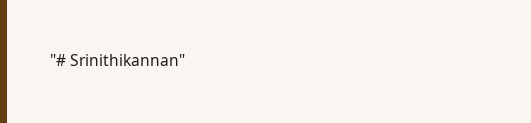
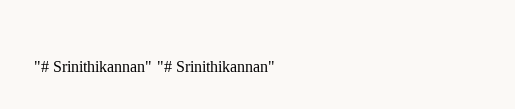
[50,54,186,66] "# Srinithikannan" -> [34,61,275,72] "# Srinithikannan" "# Srinithikannan"

